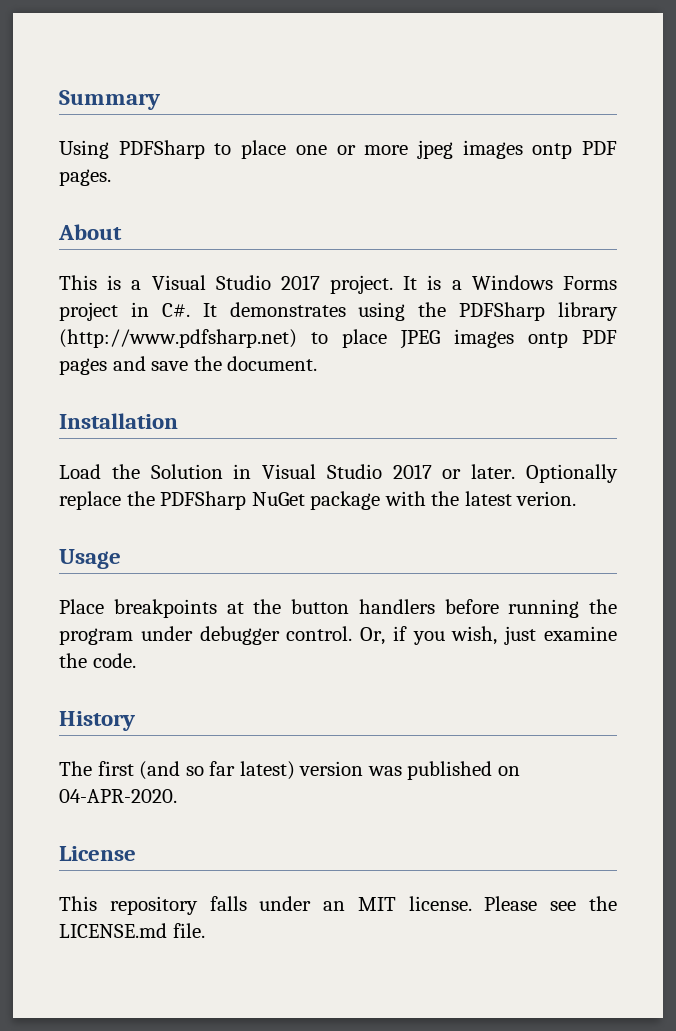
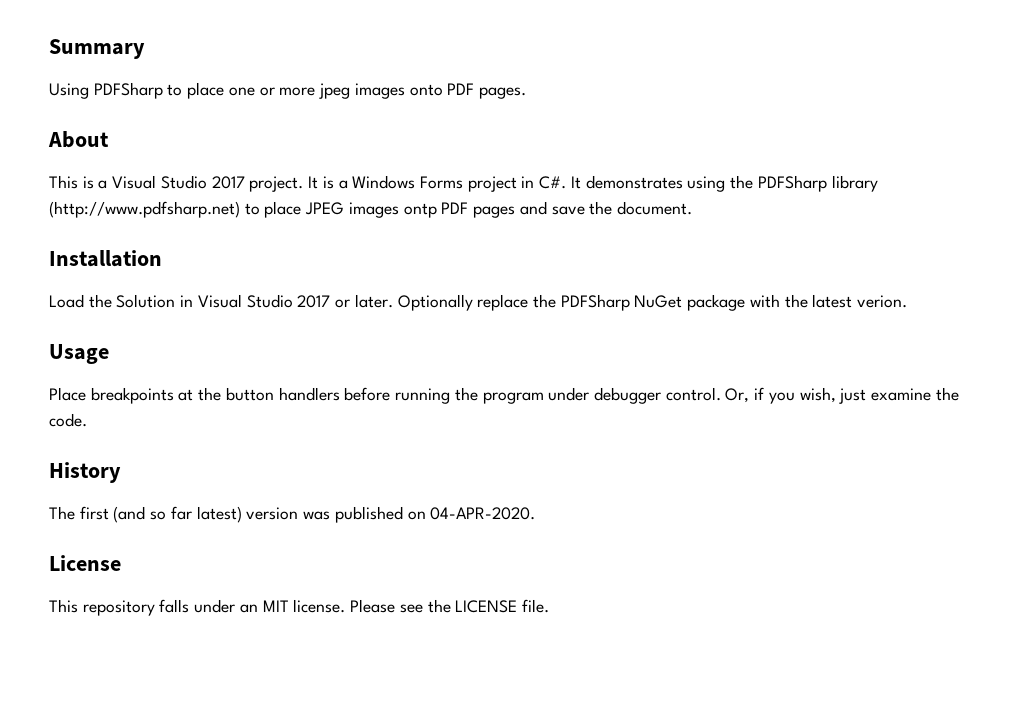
[532,143,573,159] ontp -> [409,84,443,96] onto
[59,923,167,938] LICENSE.md -> [455,600,518,613] LICENSE

